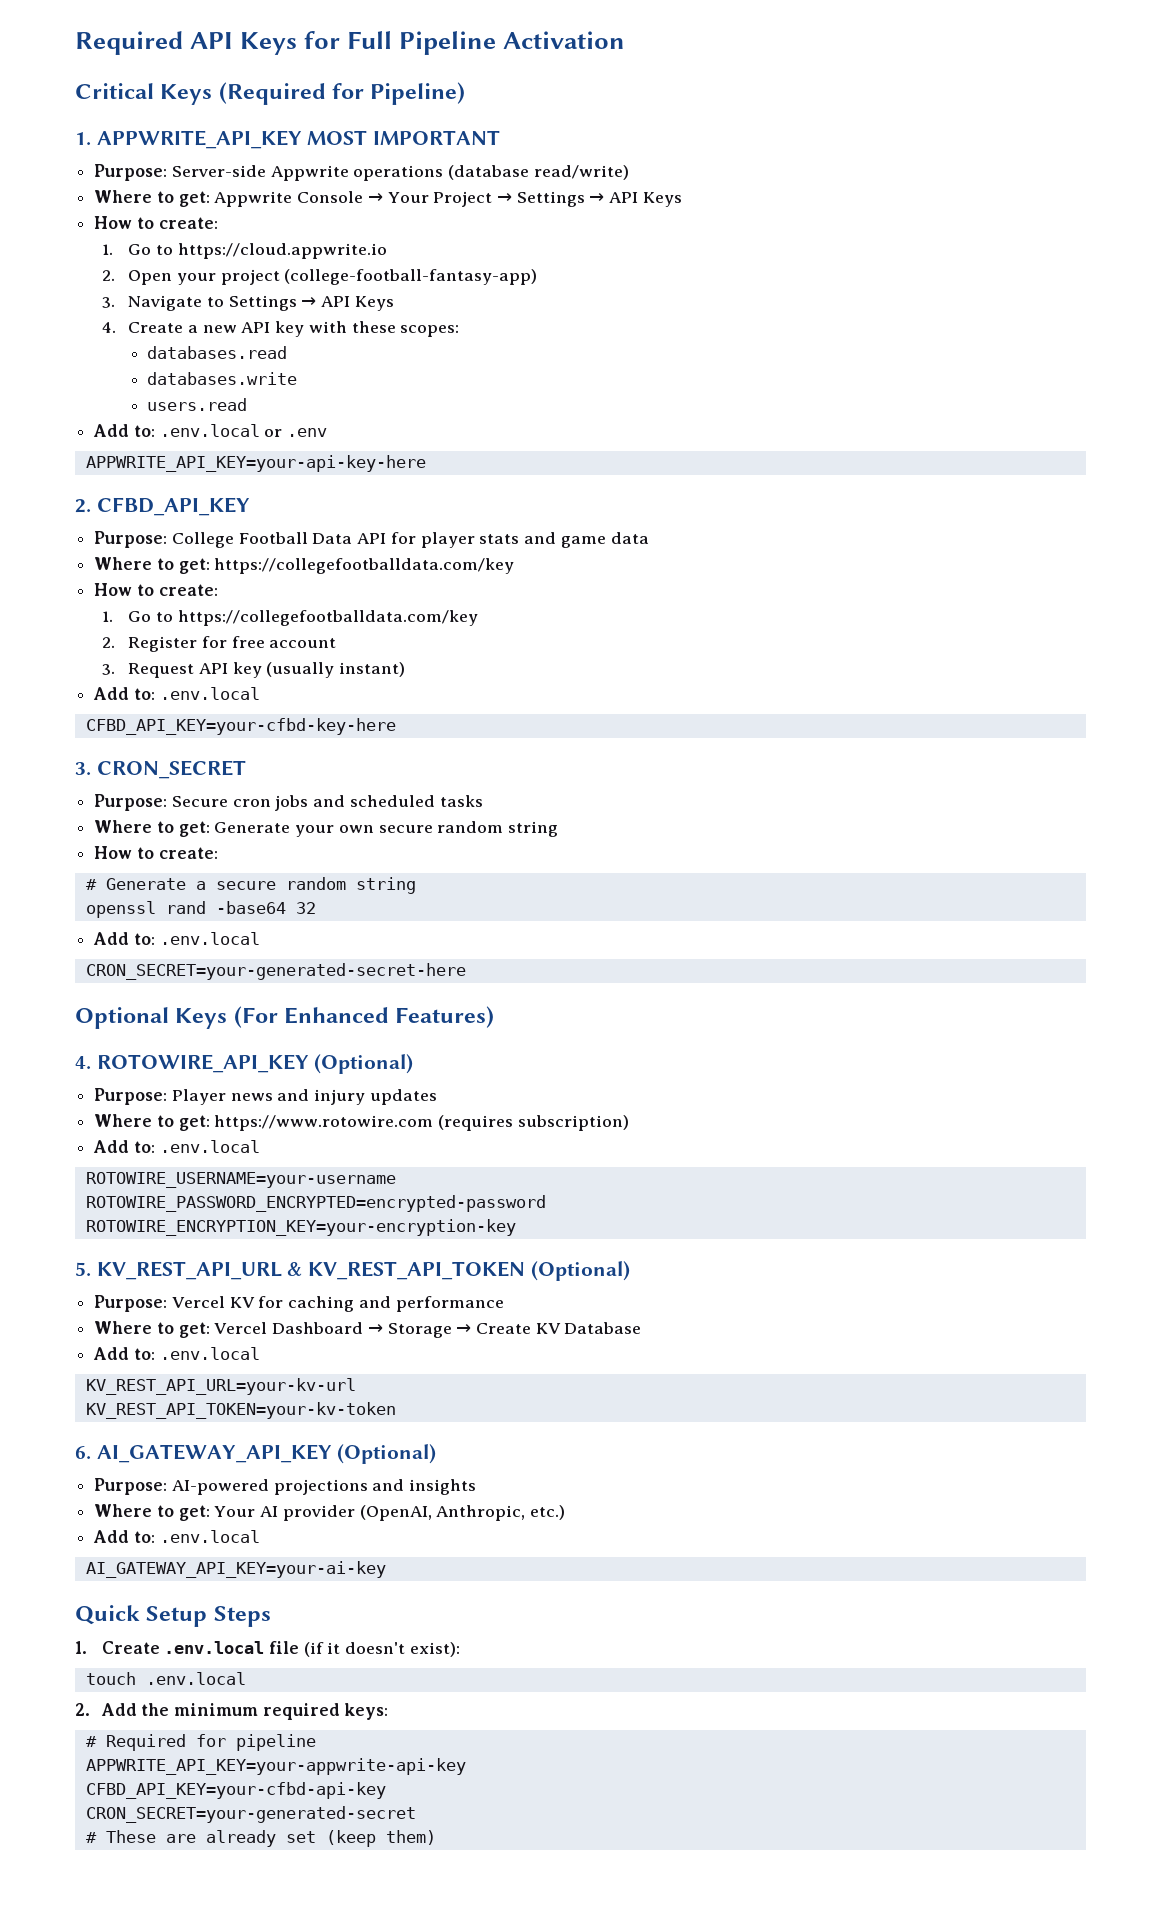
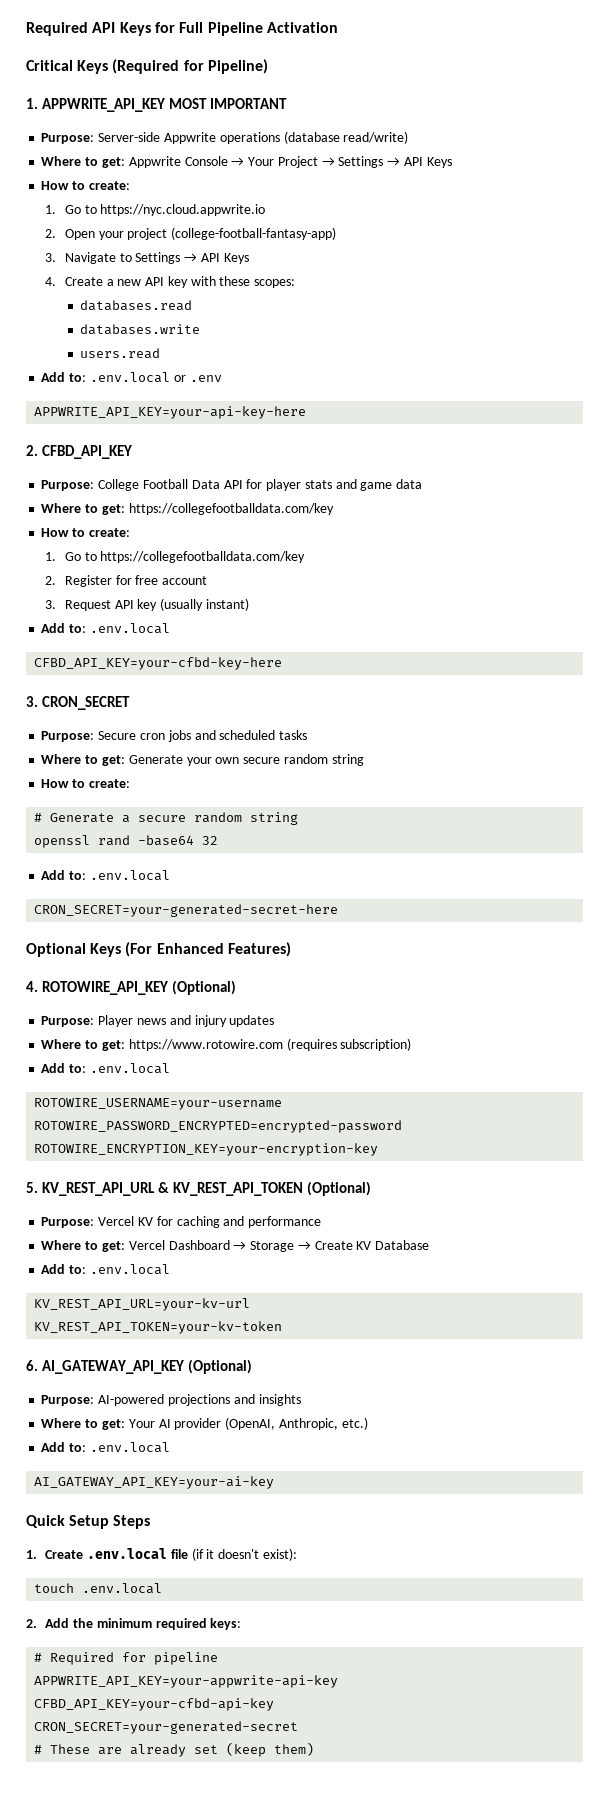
[177,243,387,259] https://cloud.appwrite.io -> [100,204,266,216] https://nyc.cloud.appwrite.io

